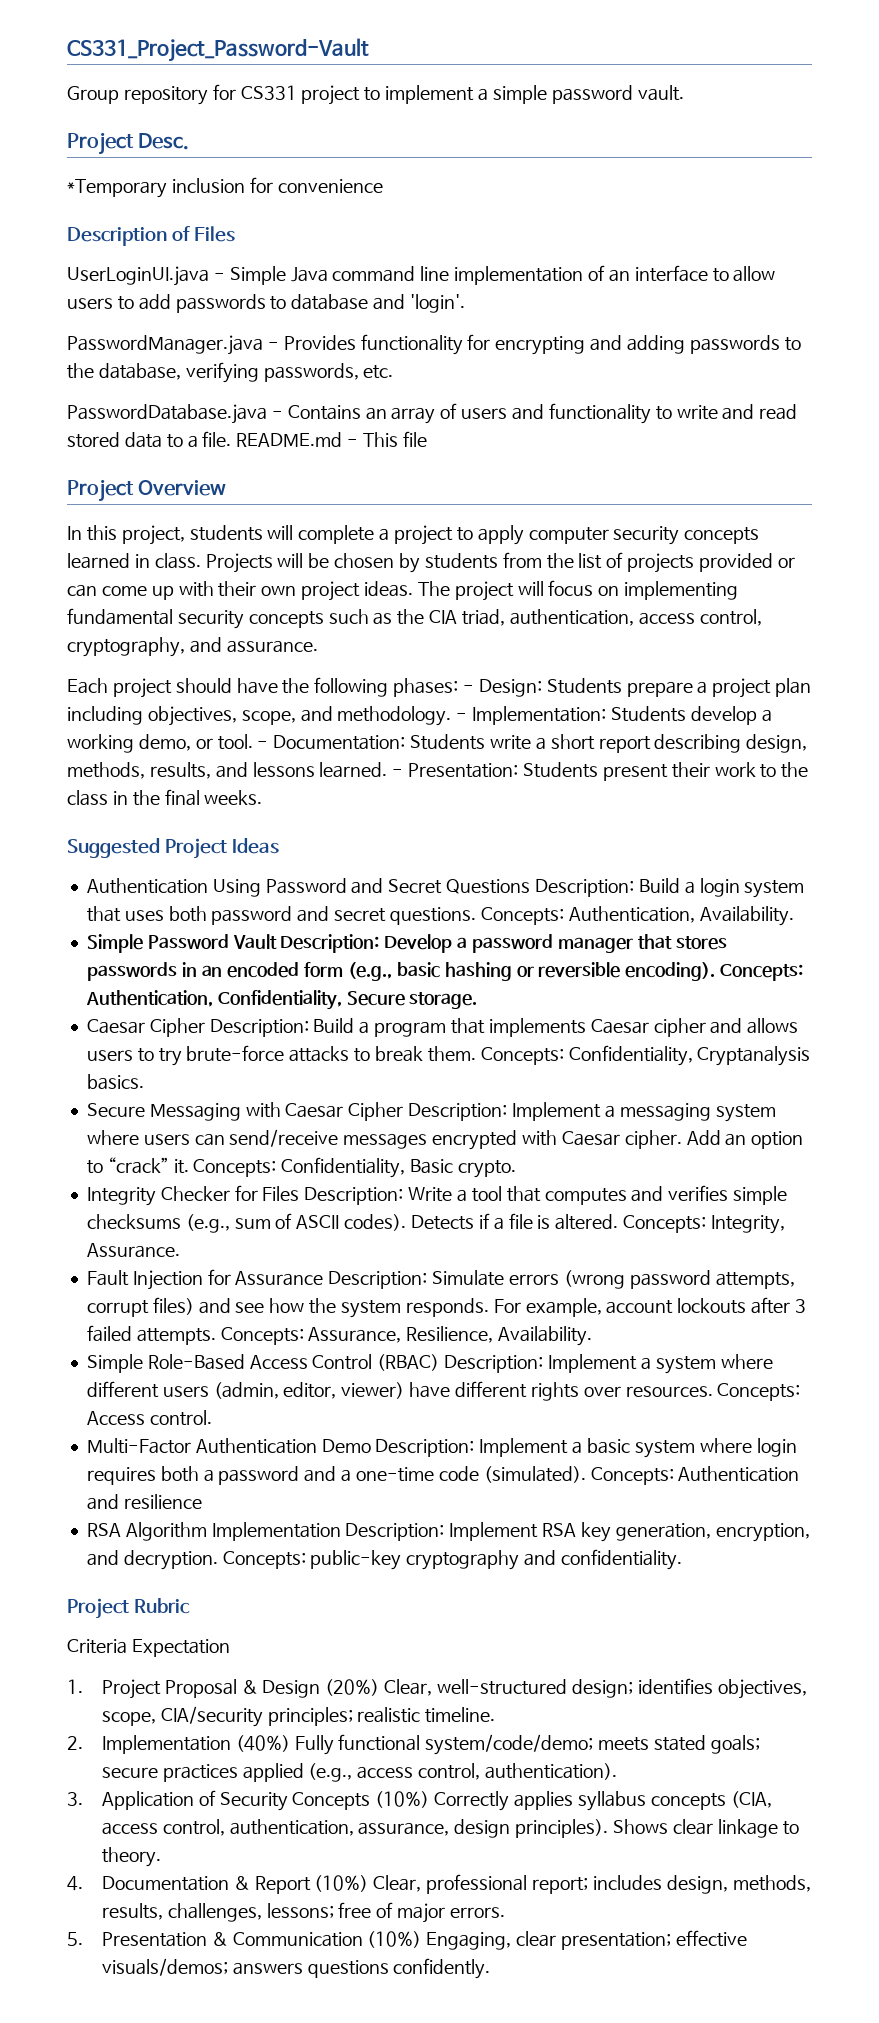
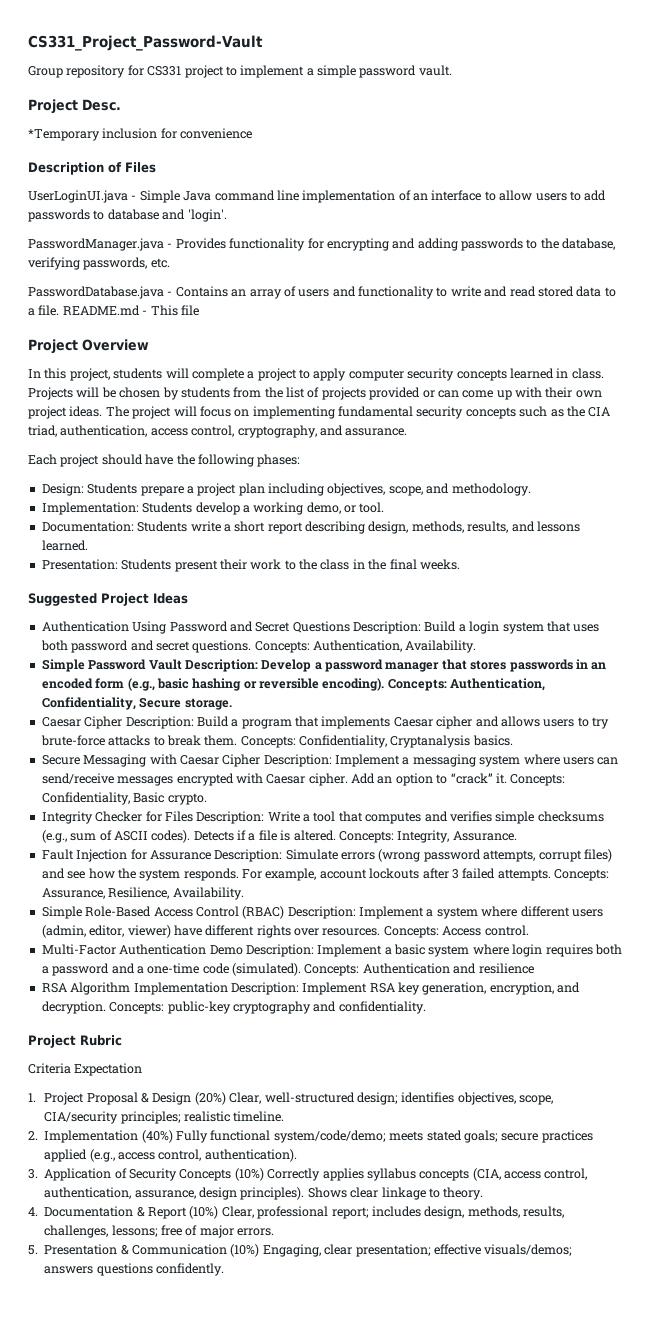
[463,685,475,692] - -> (301, 460) //
[456,713,468,720] - -> (531, 489) //
[257,741,269,748] - -> (385, 507) //
[392,769,404,776] - -> (88, 545) //

